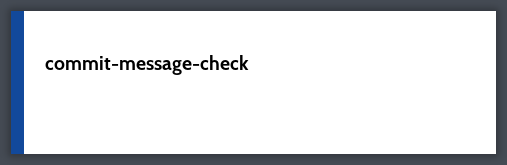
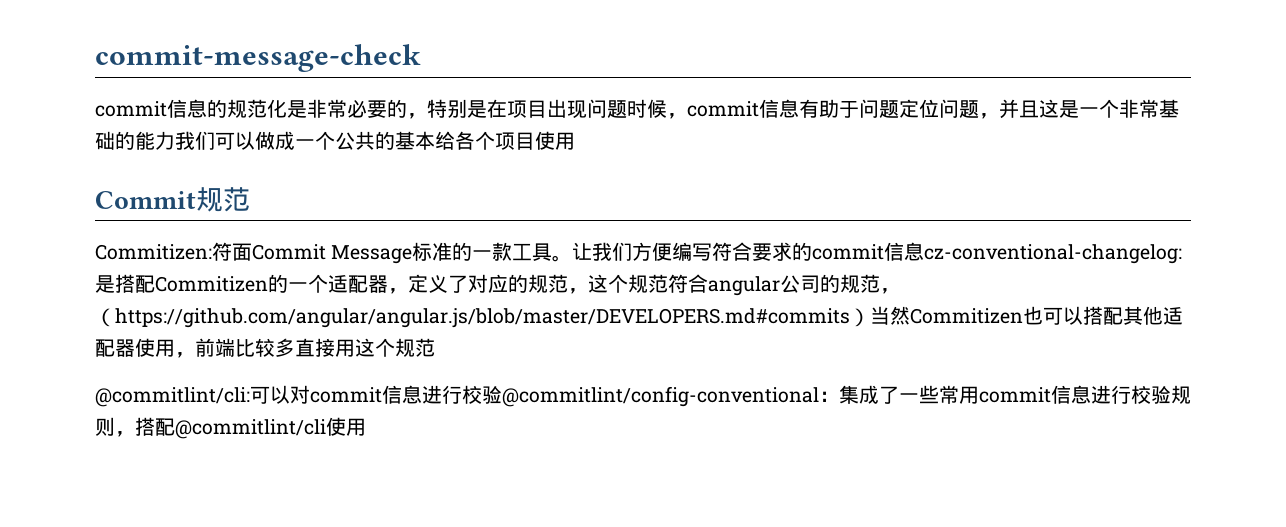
(249, 65) none -> [95,99,1179,119] [95,131,575,150] [95,187,250,212] [95,242,1183,264] [95,274,900,296] [95,306,1183,328] [95,338,435,358] [95,385,1191,407] [95,417,366,439] // commit信息的规范化是非常必要的，特别是在项目出现问题时候，commit信息有助于问题定位问题，并且这是一个非常基础的能力我们可以做成一个公共的基本给各个项目使用 // Commit规范 // Commitizen:符面Commit Message标准的一款工具。让我们方便编写符合要求的commit信息cz-conventional-changelog:是搭配Commitizen的一个适配器，定义了对应的规范，这个规范符合angular公司的规范，（https://github.com/angular/angular.js/blob/master/DEVELOPERS.md#commits）当然Commitizen也可以搭配其他适配器使用，前端比较多直接用这个规范 // @commitlint/cli:可以对commit信息进行校验@commitlint/config-conventional：集成了一些常用commit信息进行校验规则，搭配@commitlint/cli使用

